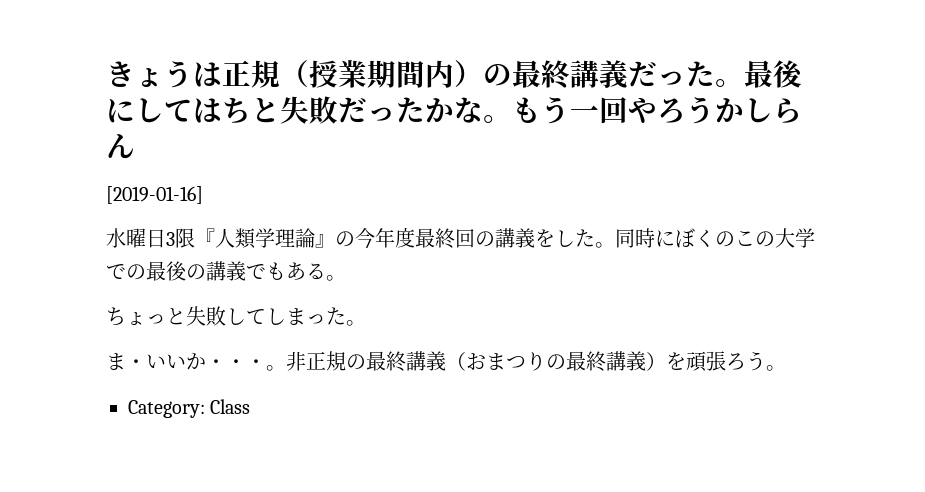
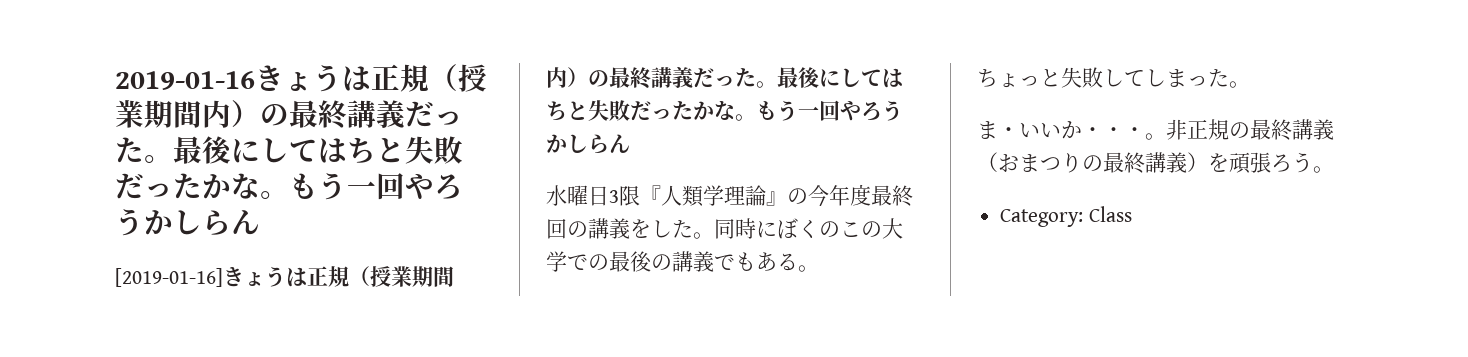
(106, 74) none -> [115,71,255,90] 2019-01-16
(203, 195) none -> [223,266,454,287] [546,66,903,89] [546,100,903,121] [546,134,630,154] きょうは正規（授業期間内）の最終講義だった。最後にしてはちと失敗だったかな。もう一回やろうかしらん

